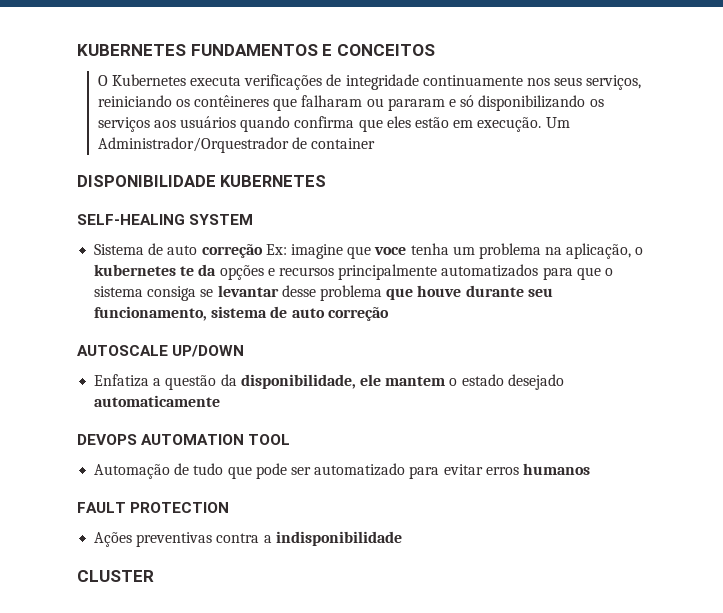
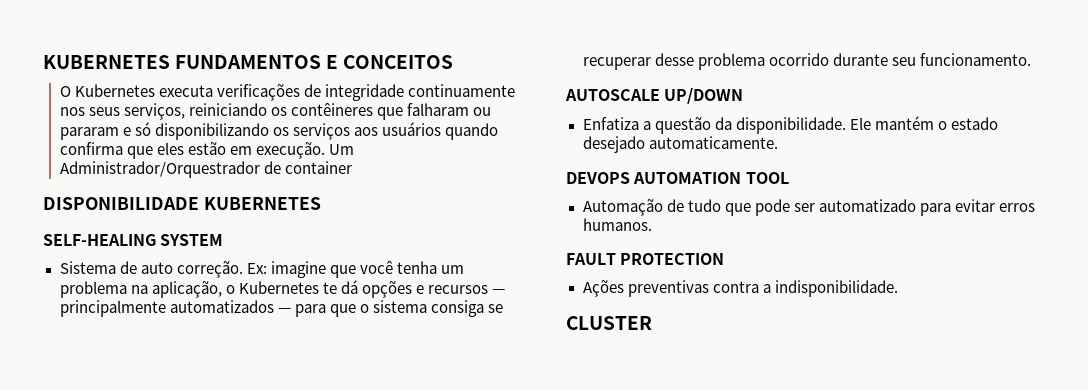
[201,244,263,258] correção -> [176,261,243,278] correção.
[374,247,407,255] voce -> [359,261,393,274] você
[94,264,217,276] kubernetes te da -> [238,280,358,294] Kubernetes te dá
(334, 271) none -> [492,289,506,294] —
(539, 270) none -> [277,308,291,313] —
[217,285,279,297] levantar -> [582,57,651,70] recuperar
[386,285,553,300] [94,306,389,321] que houve durante seu funcionamento, sistema de auto correção -> [768,53,1031,66] ocorrido durante seu funcionamento.
[240,374,446,389] disponibilidade, ele mantem -> [735,116,934,134] disponibilidade. Ele mantém
[94,395,221,407] automaticamente -> [648,136,778,149] automaticamente.
[522,463,590,475] humanos -> [582,218,652,231] humanos.
[275,531,402,546] indisponibilidade -> [774,280,898,297] indisponibilidade.

